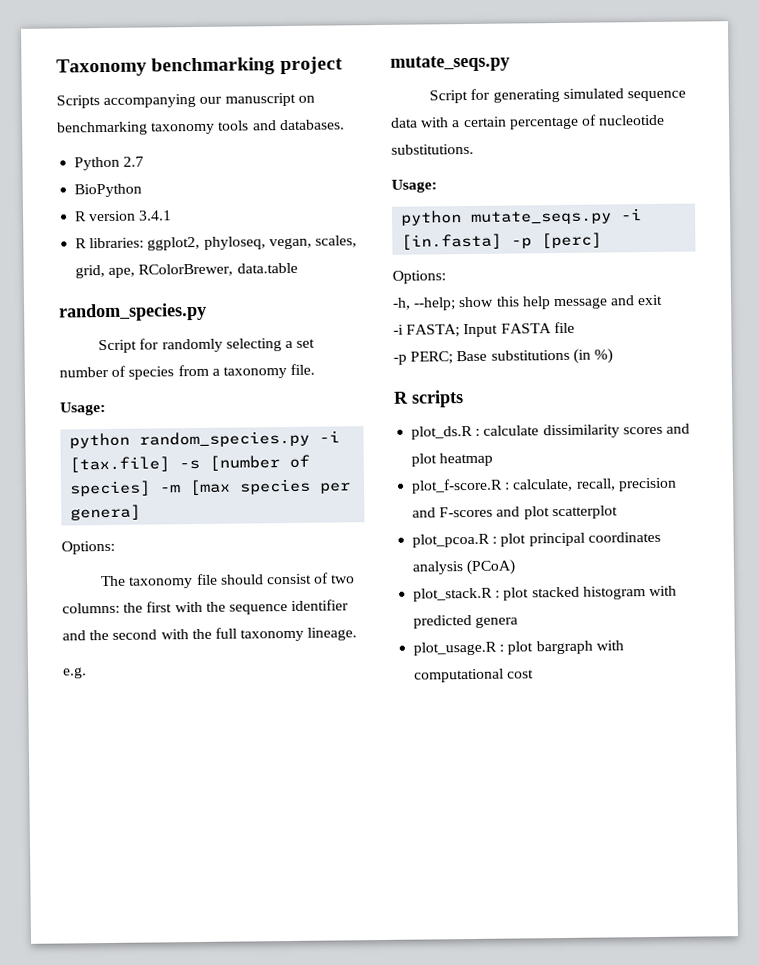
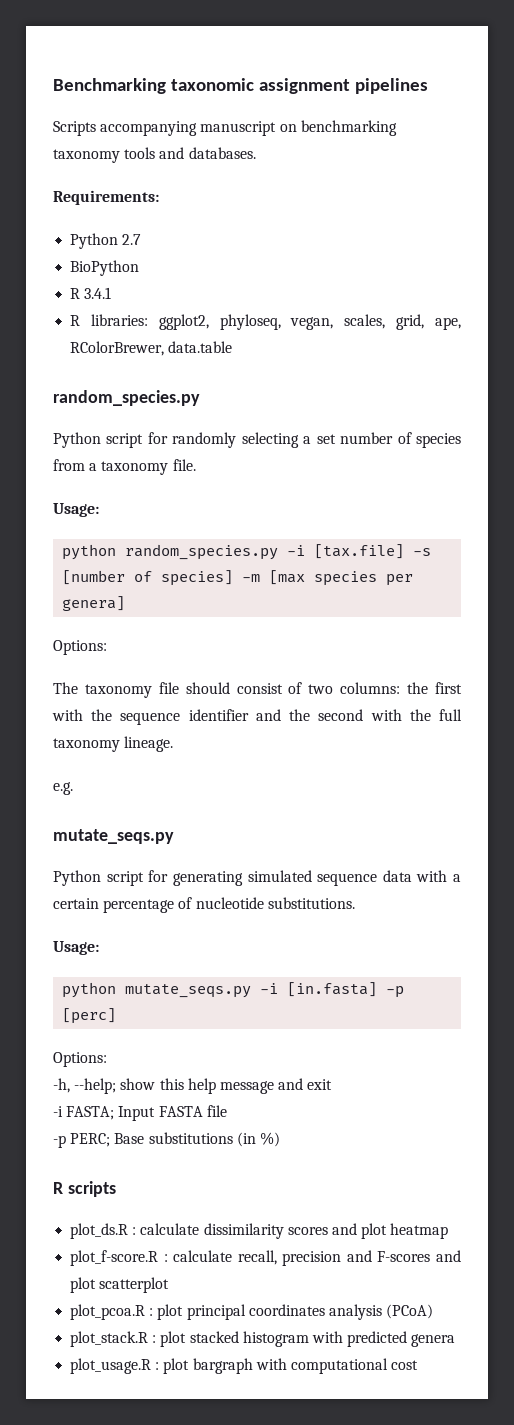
[56,56,343,77] Taxonomy benchmarking project -> [53,78,429,94] Benchmarking taxonomic assignment pipelines
[199,96,223,104] our -> (198, 128) none
(345, 125) none -> [53,190,159,205] // Requirements:
[88,210,137,222] version -> (81, 293) none
[98,339,138,354] Script -> [53,432,144,448] Python script
[429,89,469,104] Script -> [53,870,144,886] Python script
[512,478,574,492] calculate, -> [173,1250,233,1262] calculate

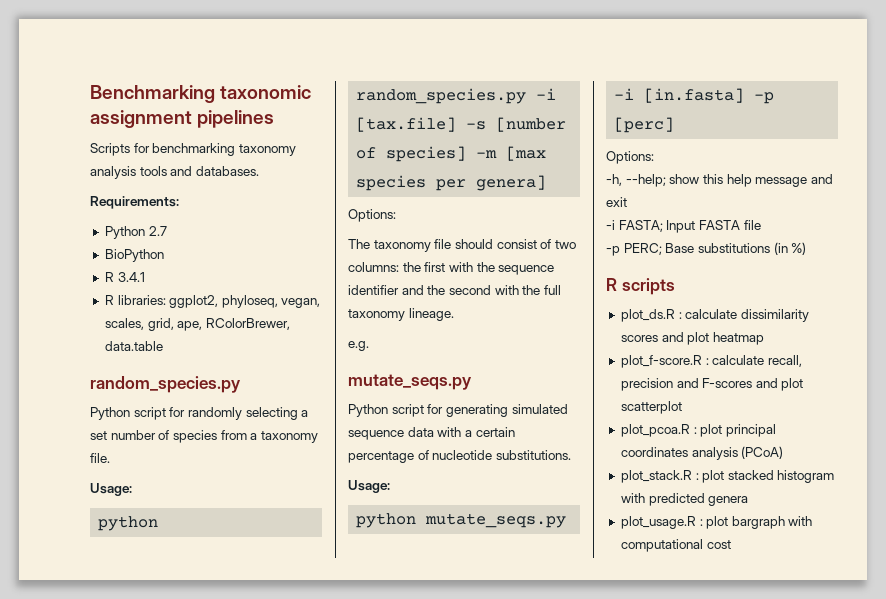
[100,121,297,136] accompanying manuscript on -> [133,143,150,153] for
(120, 156) none -> [90,166,136,179] analysis

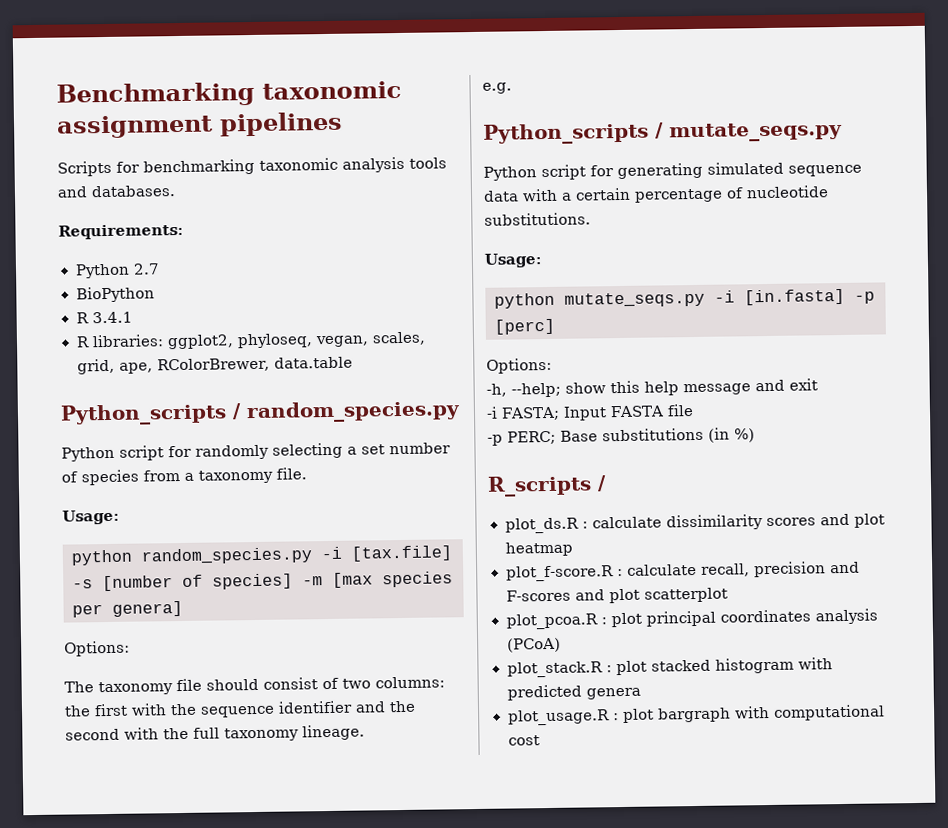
[238,144,296,156] taxonomy -> [259,157,338,171] taxonomic
(163, 346) none -> [60,403,242,426] Python_scripts /
(369, 346) none -> [483,122,664,145] Python_scripts /
[606,278,675,295] R scripts -> [487,475,607,497] R_scripts /

